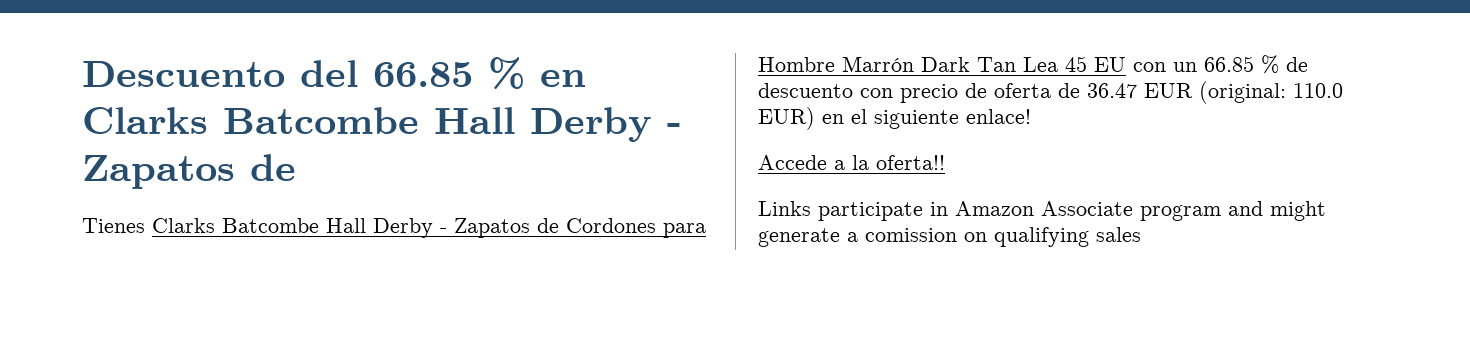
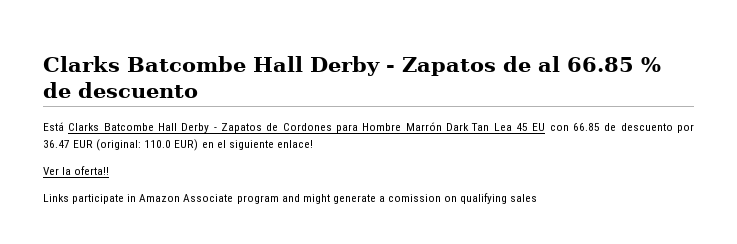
[82,57,586,89] [82,107,682,142] [82,154,296,189] [82,218,145,233] Descuento del 66.85 % en Clarks Batcombe Hall Derby - Zapatos de // Tienes -> [43,56,661,76] [43,82,198,98] [43,122,64,131] Clarks Batcombe Hall Derby - Zapatos de al 66.85 % de descuento // Está
[1173,55,1308,74] [758,83,1080,103] un 66.85 % de descuento con precio de oferta de -> [572,123,694,133] 66.85 de descuento por
[758,155,845,170] Accede a -> [43,167,59,175] Ver

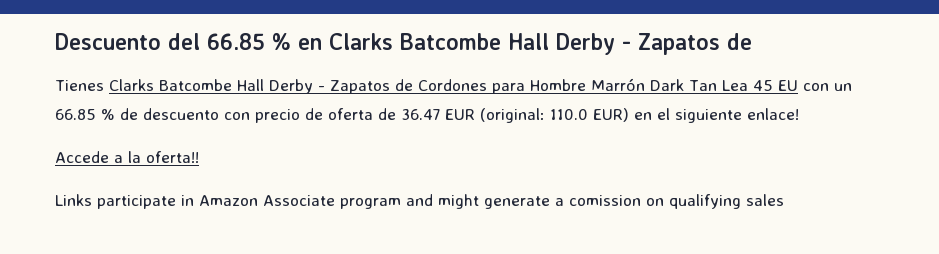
[43,56,661,76] [43,82,198,98] [43,122,64,131] Clarks Batcombe Hall Derby - Zapatos de al 66.85 % de descuento // Está -> [55,33,752,55] [55,80,104,91] Descuento del 66.85 % en Clarks Batcombe Hall Derby - Zapatos de // Tienes
[572,123,694,133] 66.85 de descuento por -> [833,83,852,91] [55,108,396,123] un 66.85 % de descuento con precio de oferta de
[43,167,59,175] Ver -> [55,151,123,163] Accede a

